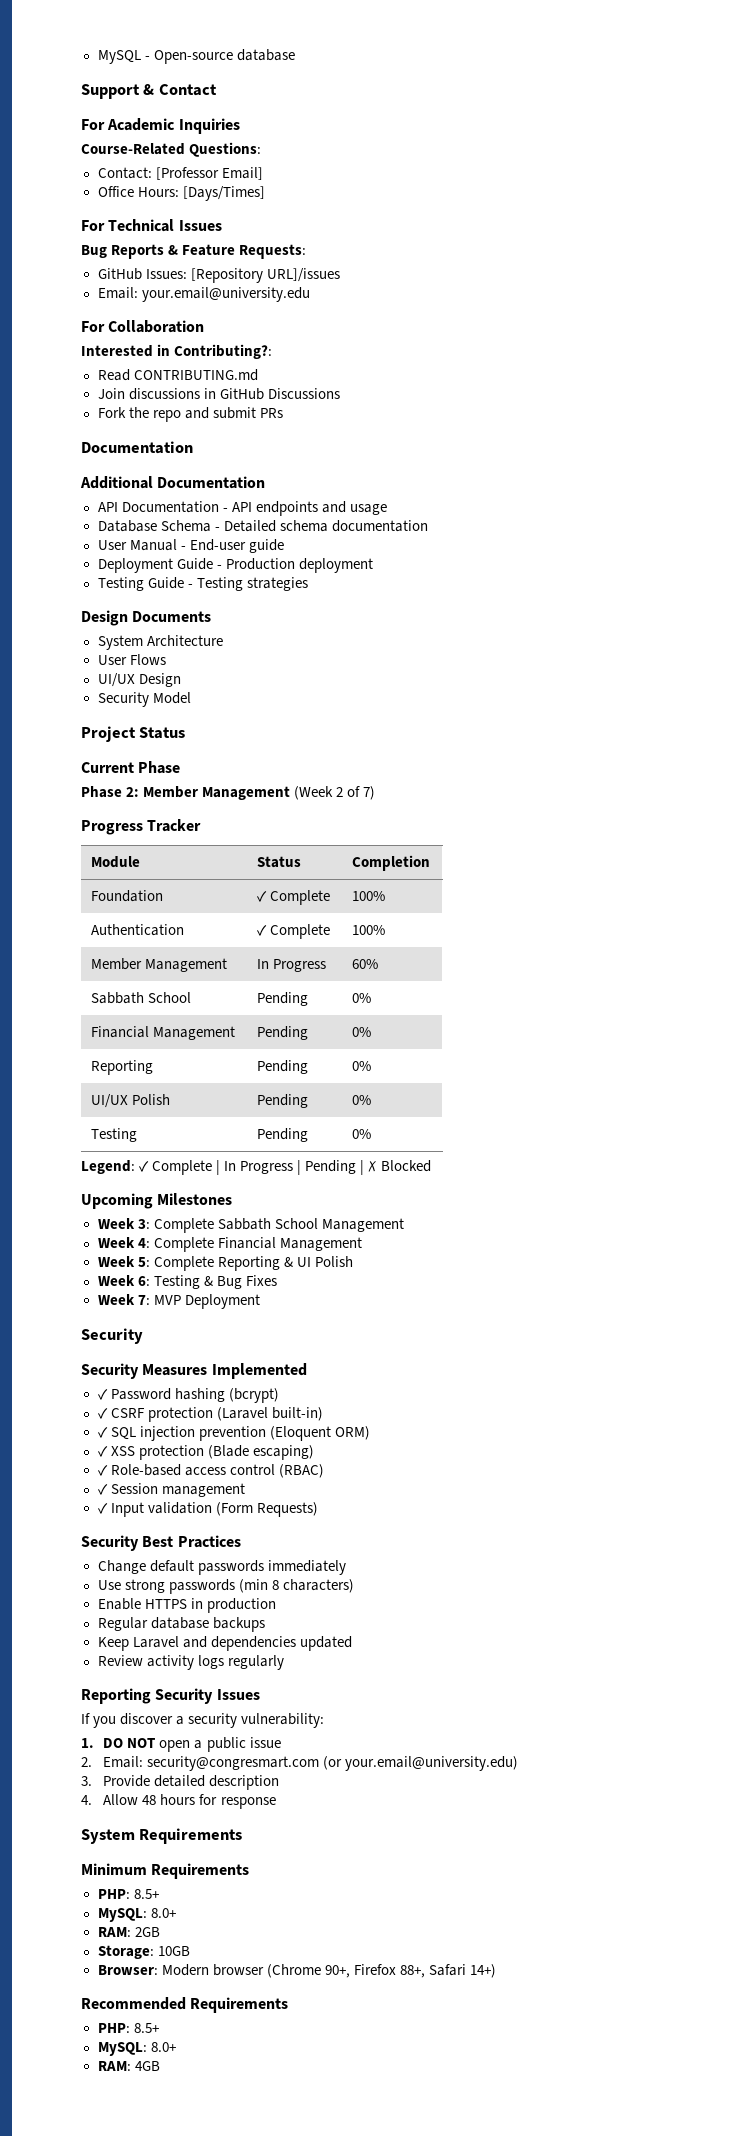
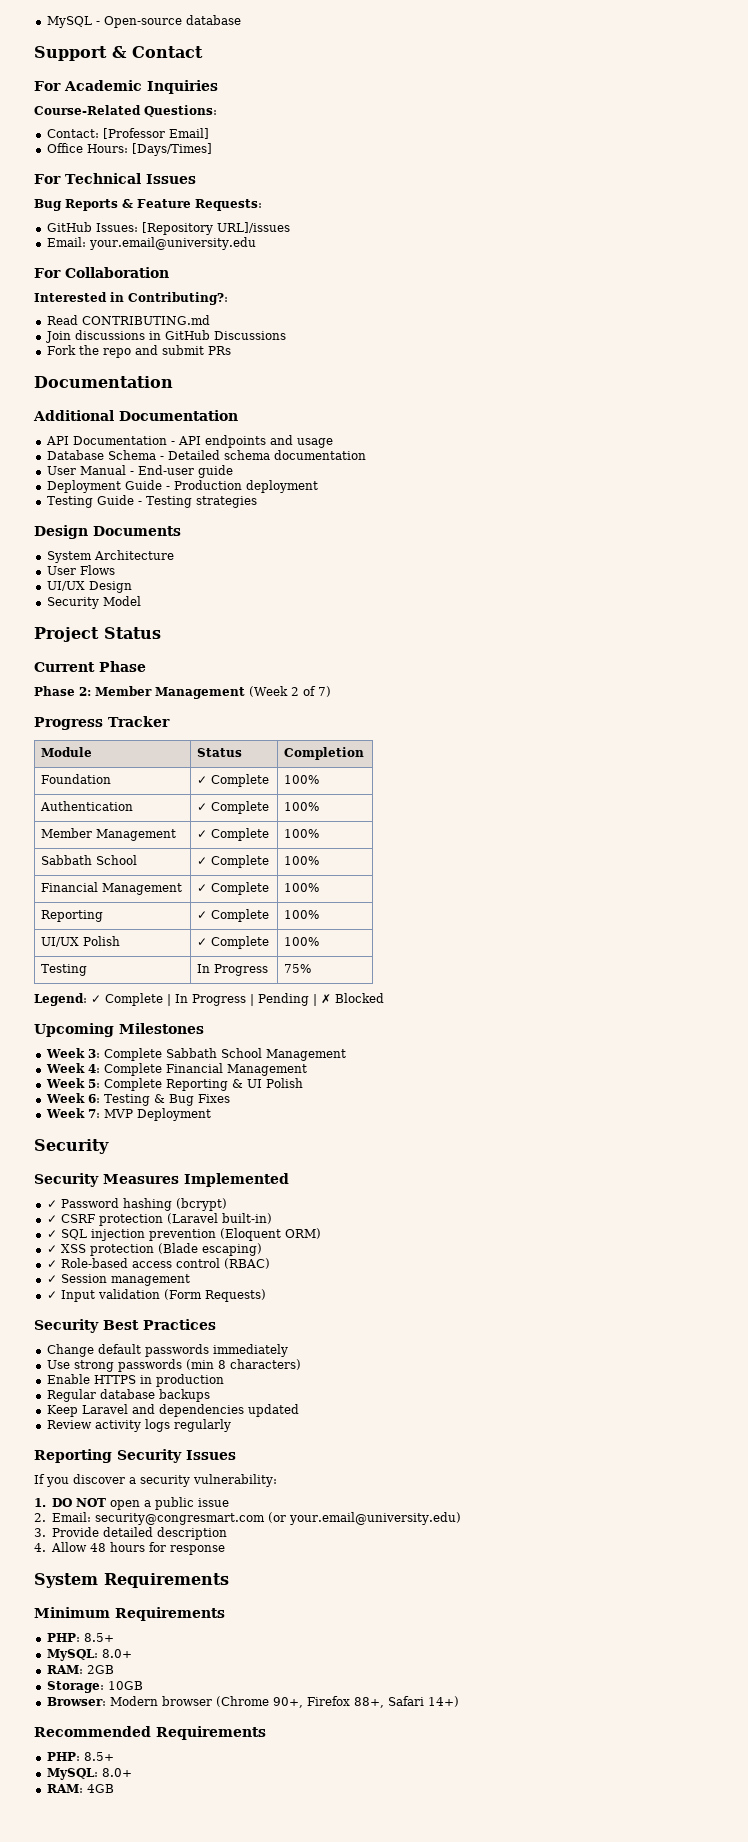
[257,959,327,972] [352,959,379,969] In Progress | 60% -> [197,828,270,841] [284,829,320,838] ✓ Complete | 100%
[257,992,309,1006] [352,993,372,1003] Pending | 0% -> [197,855,270,868] [284,856,320,865] ✓ Complete | 100%
[257,1026,309,1040] [352,1027,372,1037] [91,1060,154,1075] [257,1060,309,1074] [352,1061,372,1071] [91,1094,171,1108] [257,1094,309,1108] [352,1095,372,1105] [91,1128,138,1142] [257,1128,309,1142] [352,1129,372,1139] Pending | 0% // Reporting | Pending | 0% // UI/UX Polish | Pending | 0% // Testing | Pending | 0% -> [197,882,270,895] [284,883,320,892] [41,910,104,922] [197,909,270,922] [284,910,320,919] [41,936,121,947] [197,936,270,949] [284,937,320,946] [41,964,88,976] [197,964,269,976] [284,964,312,973] ✓ Complete | 100% // Reporting | ✓ Complete | 100% // UI/UX Polish | ✓ Complete | 100% // Testing | In Progress | 75%

